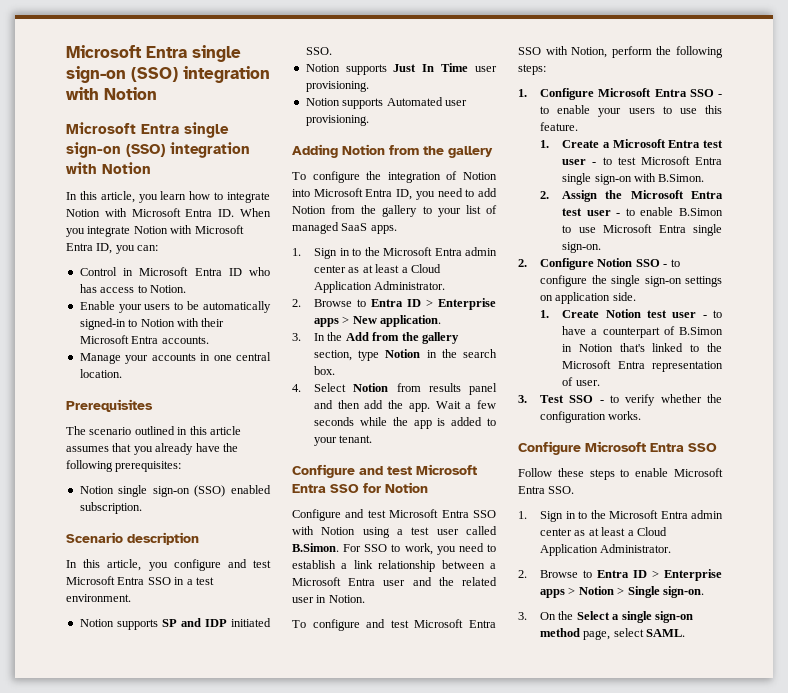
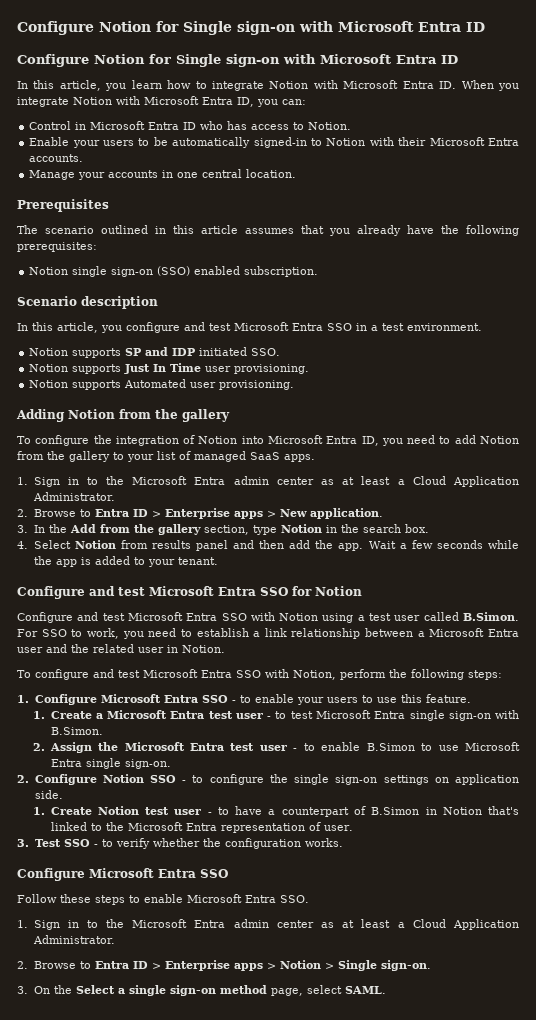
[66,45,241,62] [66,66,270,83] [66,87,157,100] [66,122,229,138] [66,142,250,158] [66,162,151,174] Microsoft Entra single sign-on (SSO) integration with Notion // Microsoft Entra single sign-on (SSO) integration with Notion -> [17,21,485,35] [17,54,458,67] Configure Notion for Single sign-on with Microsoft Entra ID // Configure Notion for Single sign-on with Microsoft Entra ID

